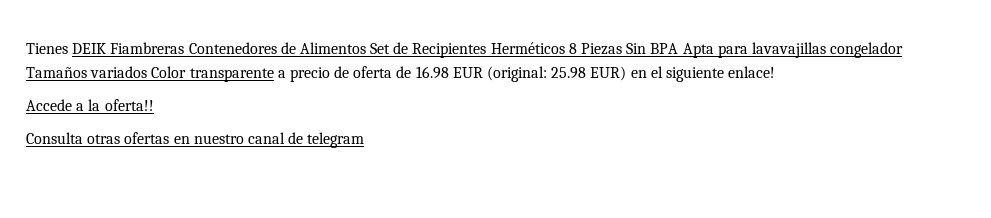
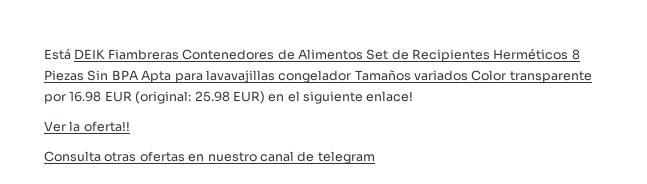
[26,43,68,54] Tienes -> [44,48,71,60] Está
[277,66,412,82] a precio de oferta de -> [44,94,66,104] por
[26,99,85,111] Accede a -> [44,121,66,132] Ver

